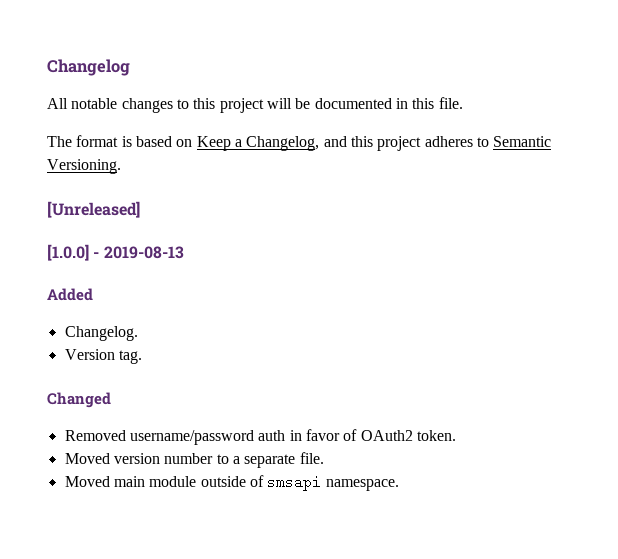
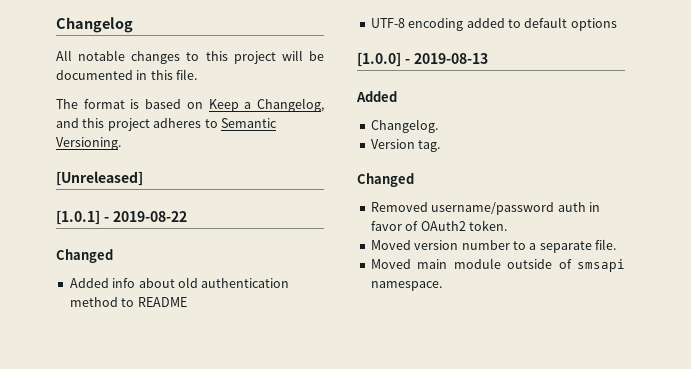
(140, 209) none -> [56,210,187,225] [56,249,113,263] [69,277,290,288] [69,297,187,307] [370,17,617,31] // [1.0.1] - 2019-08-22 // Changed // Added info about old authentication method to README // UTF-8 encoding added to default options

